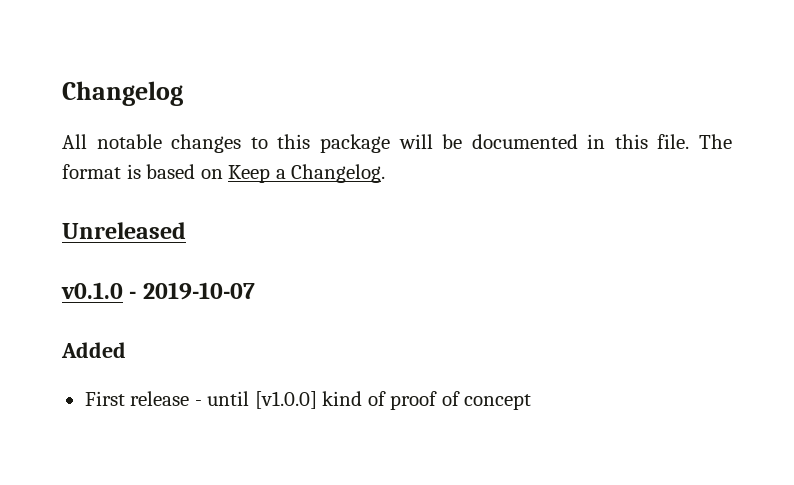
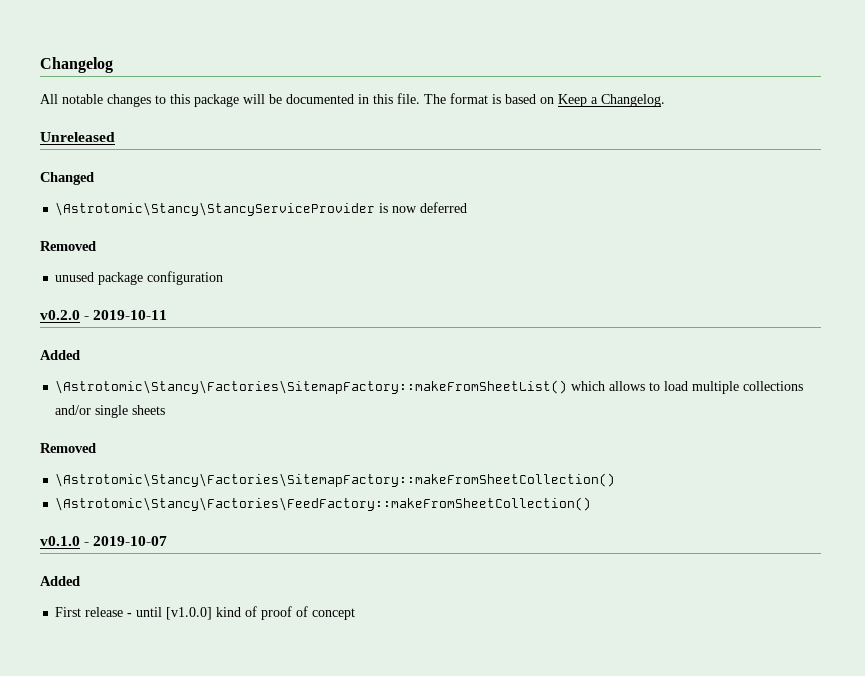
(186, 230) none -> [40,172,94,185] [55,202,468,216] [40,241,96,251] [55,271,224,285] [40,310,168,320] [40,350,80,360] [55,380,804,394] [55,405,166,418] [40,443,96,453] [55,473,616,487] [55,497,592,511] // Changed // \Astrotomic\Stancy\StancyServiceProvider is now deferred // Removed // unused package configuration // v0.2.0 - 2019-10-11 // Added // \Astrotomic\Stancy\Factories\SitemapFactory::makeFromSheetList() which allows to load multiple collections and/or single sheets // Removed // \Astrotomic\Stancy\Factories\SitemapFactory::makeFromSheetCollection() // \Astrotomic\Stancy\Factories\FeedFactory::makeFromSheetCollection()

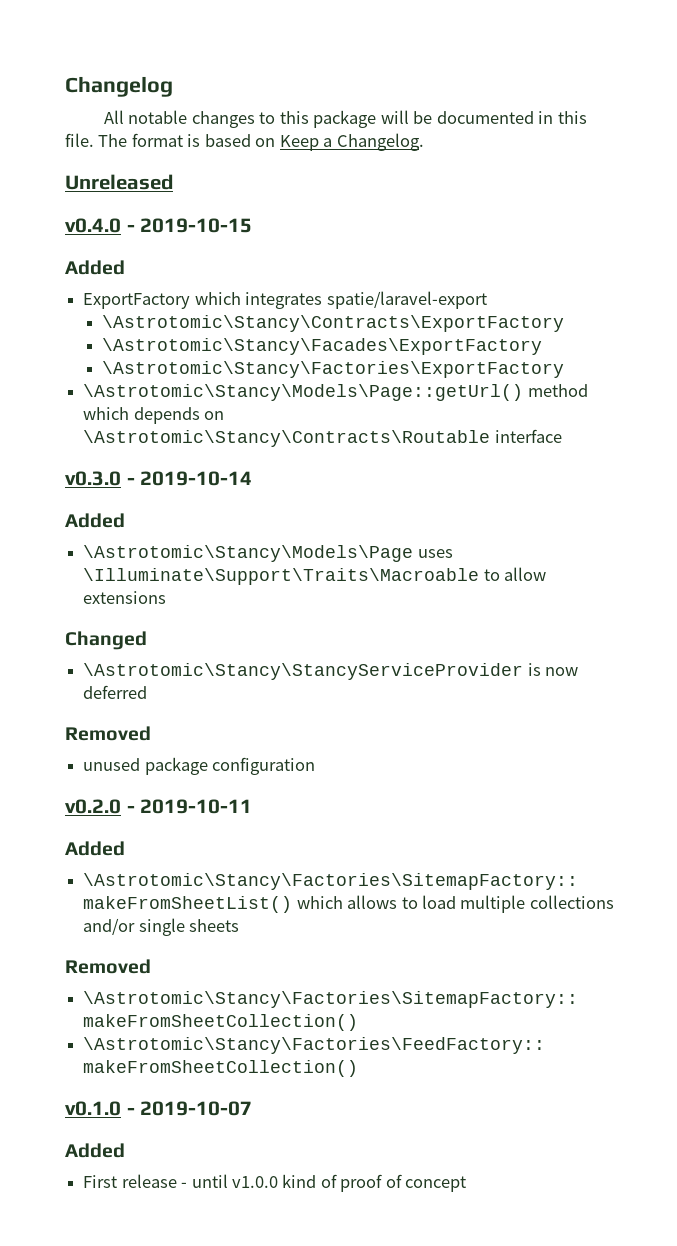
(115, 137) none -> [65,218,253,233] [65,260,125,275] [83,291,487,309] [101,315,564,332] [101,338,542,355] [101,361,564,378] [83,384,588,401] [83,407,225,424] [83,429,562,447] [65,471,253,486] [65,513,125,528] [83,545,453,562] [83,567,547,585] [83,591,167,604] // v0.4.0 - 2019-10-15 // Added // ExportFactory which integrates spatie/laravel-export // \Astrotomic\Stancy\Contracts\ExportFactory // \Astrotomic\Stancy\Facades\ExportFactory // \Astrotomic\Stancy\Factories\ExportFactory // \Astrotomic\Stancy\Models\Page::getUrl() method which depends on \Astrotomic\Stancy\Contracts\Routable interface // v0.3.0 - 2019-10-14 // Added // \Astrotomic\Stancy\Models\Page uses \Illuminate\Support\Traits\Macroable to allow extensions
[166,607,213,620] [v1.0.0] -> [231,1176,278,1188] v1.0.0

